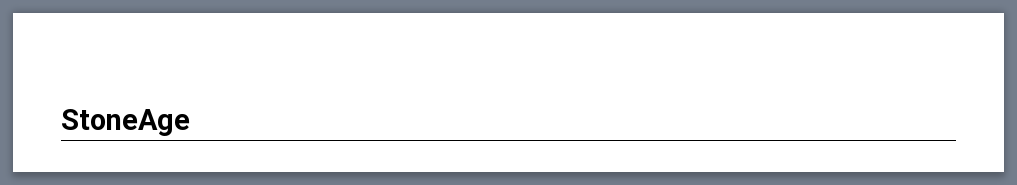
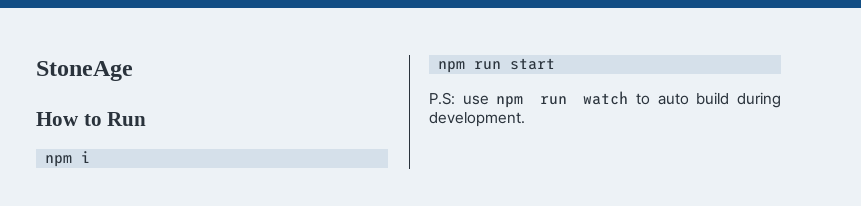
(190, 122) none -> [36,112,147,126] [45,151,91,167] [438,58,556,73] [429,91,781,108] [429,112,525,127] // How to Run // npm i // npm run start // P.S: use npm run watch to auto build during development.

